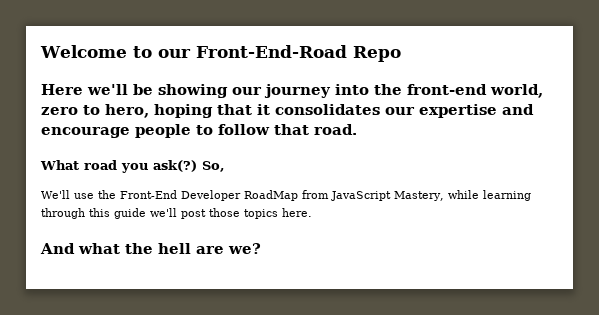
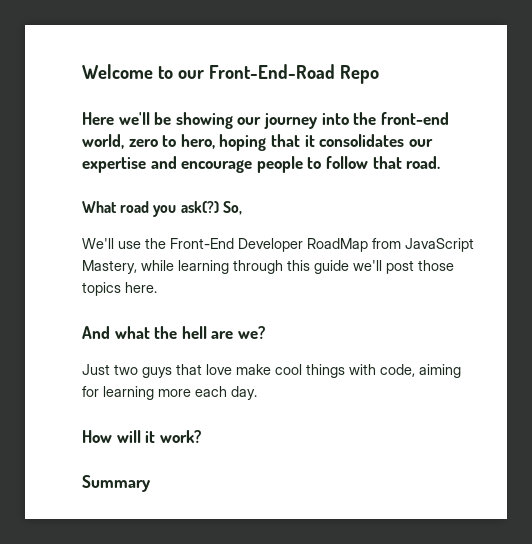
(261, 248) none -> [82,364,461,378] [82,386,257,400] [82,430,201,443] [82,475,150,492] // Just two guys that love make cool things with code, aiming for learning more each day. // How will it work? // Summary

